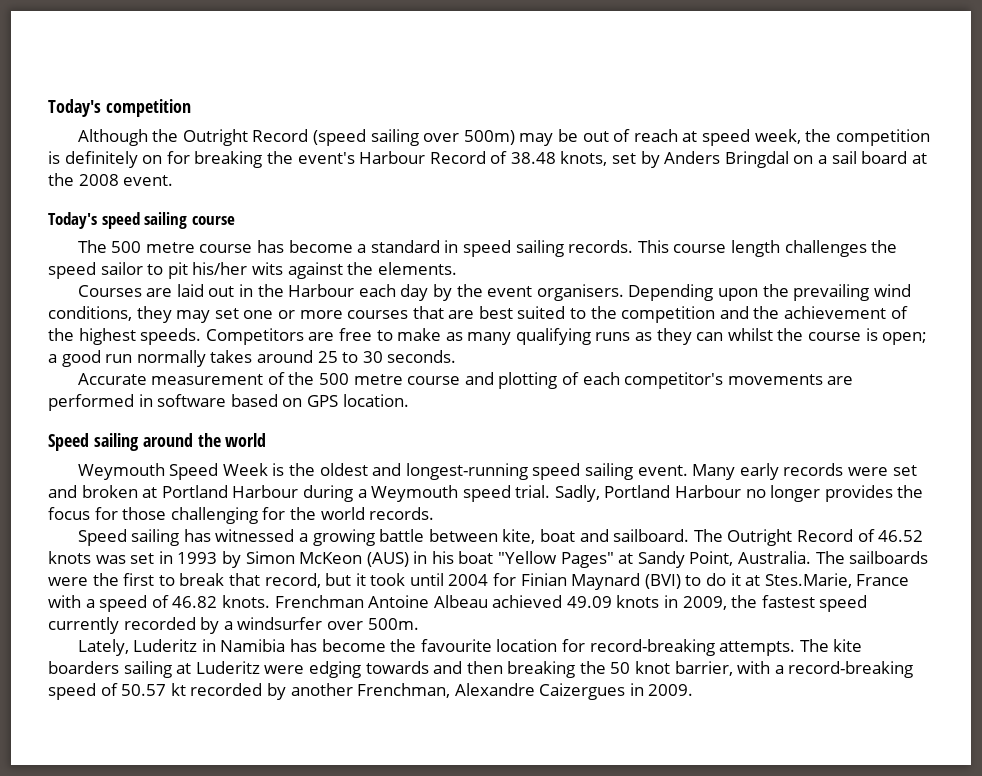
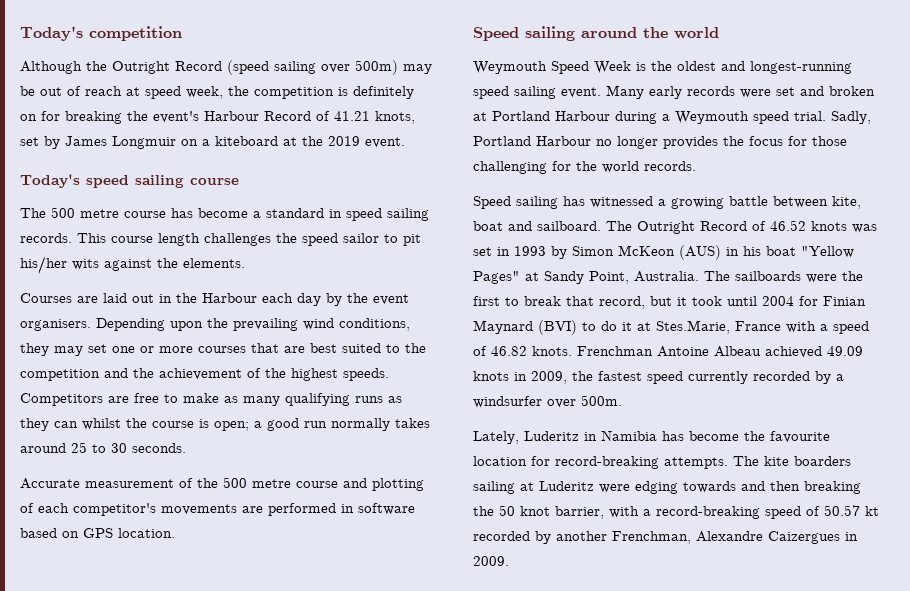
[510,152,556,164] 38.48 -> [334,111,370,121] 41.21
[664,151,908,168] Anders Bringdal on a sail board -> [65,136,278,149] James Longmuir on a kiteboard
[78,174,119,186] 2008 -> [328,136,360,146] 2019

